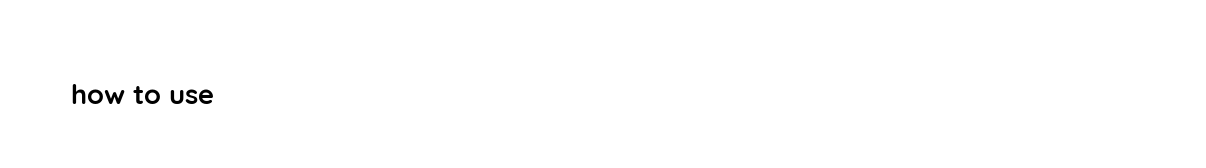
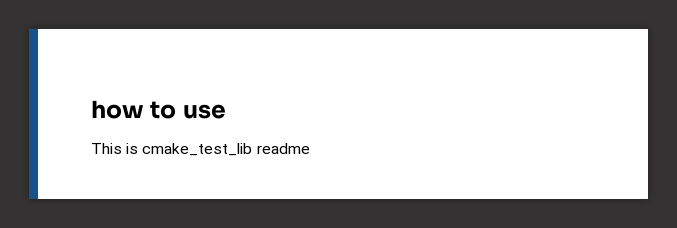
(214, 96) none -> [91,143,310,156] // This is cmake_test_lib readme

